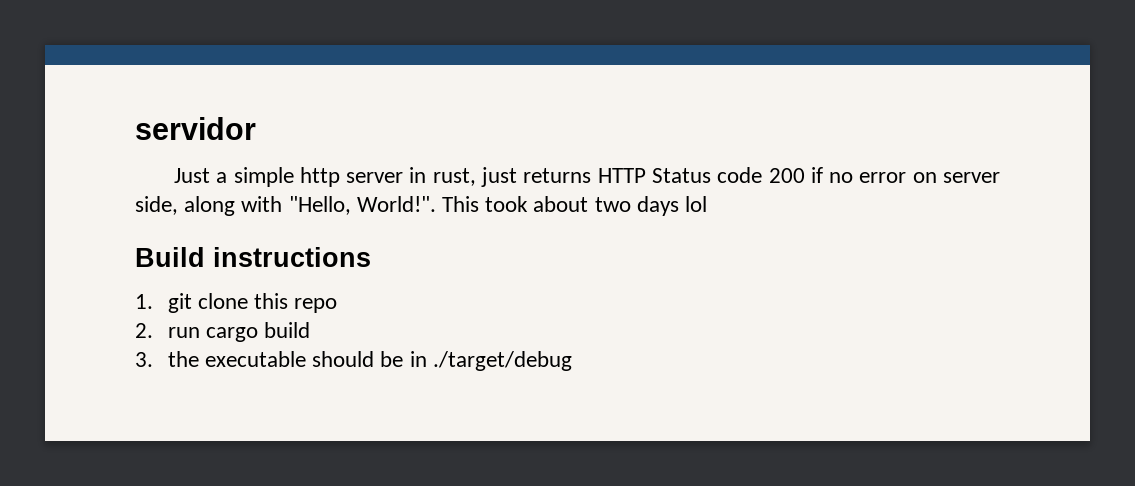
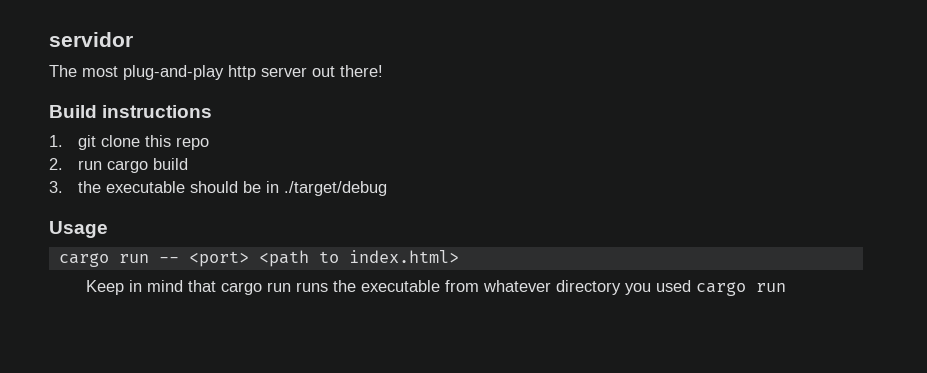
[173,167,1001,187] [135,196,708,216] Just a simple http server in rust, just returns HTTP Status code 200 if no error on server side, along with "Hello, World!". This took about two days lol -> [49,65,383,80] The most plug-and-play http server out there!
(572, 361) none -> [49,221,108,238] [58,250,459,267] [85,280,786,296] // Usage // cargo run -- <port> <path to index.html> // Keep in mind that cargo run runs the executable from whatever directory you used cargo run

